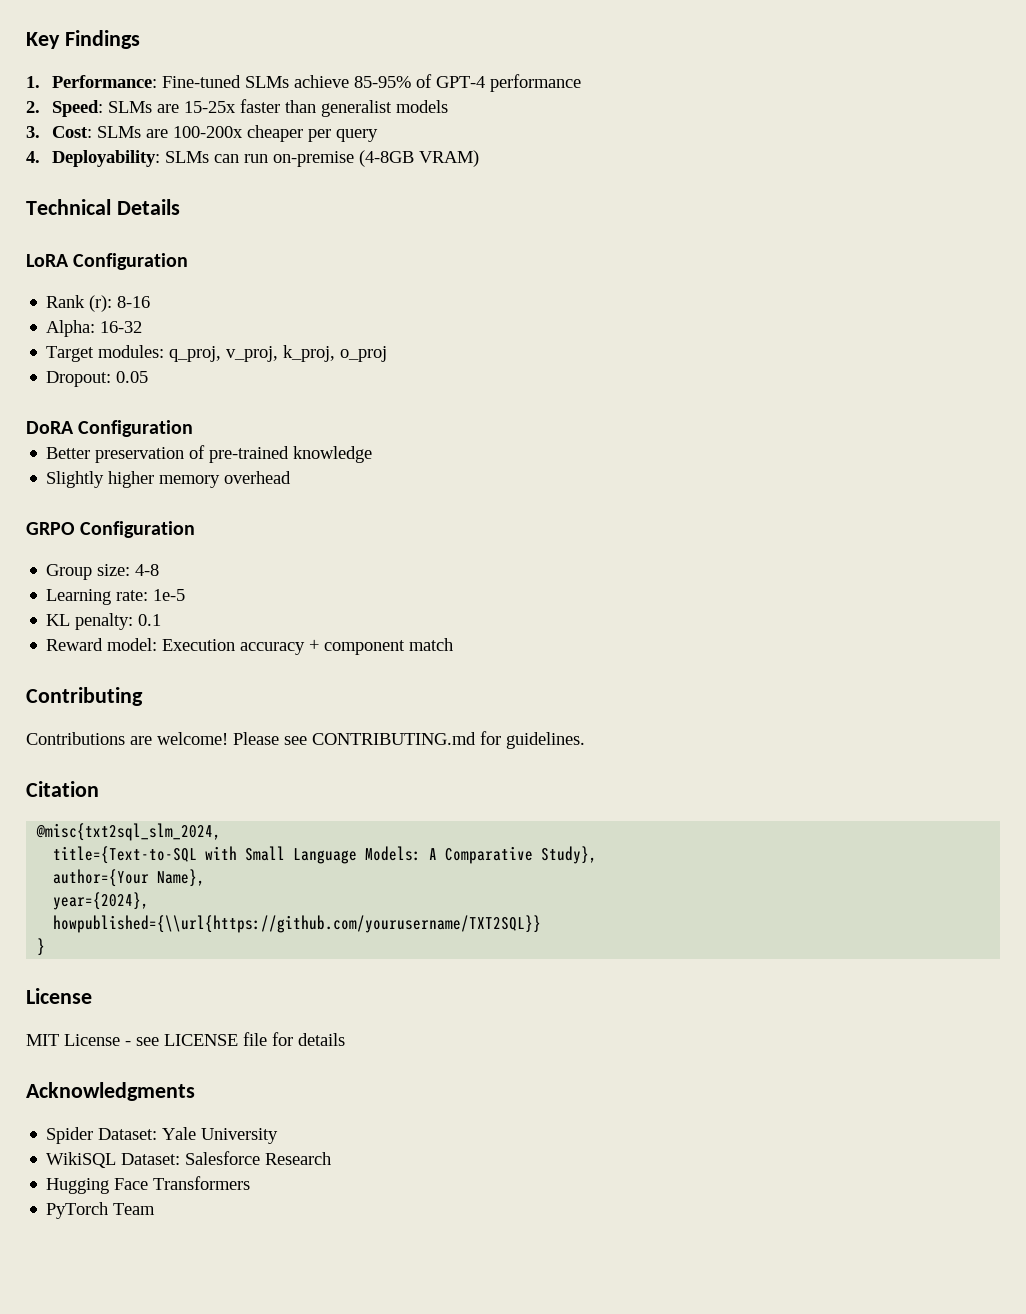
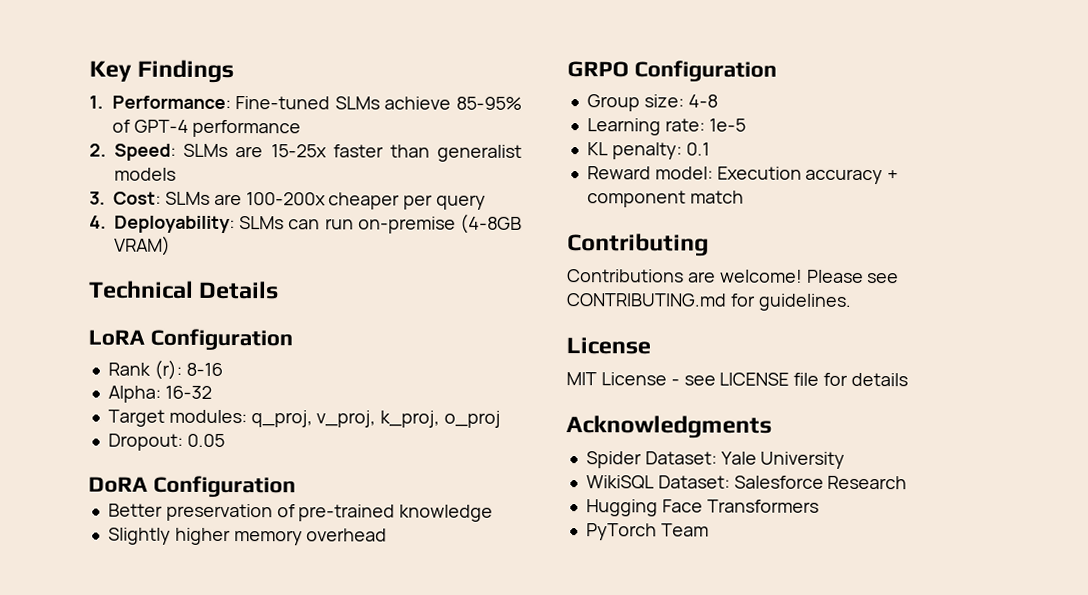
[26,781,99,797] [36,823,222,841] [53,846,598,864] [53,869,206,887] [53,892,150,910] [53,915,542,933] [37,938,46,956] // Citation // @misc{txt2sql_slm_2024, // title={Text-to-SQL with Small Language Models: A Comparative Study}, // author={Your Name}, // year={2024}, // howpublished={\\url{https://github.com/yourusername/TXT2SQL}} // } -> (852, 302) none

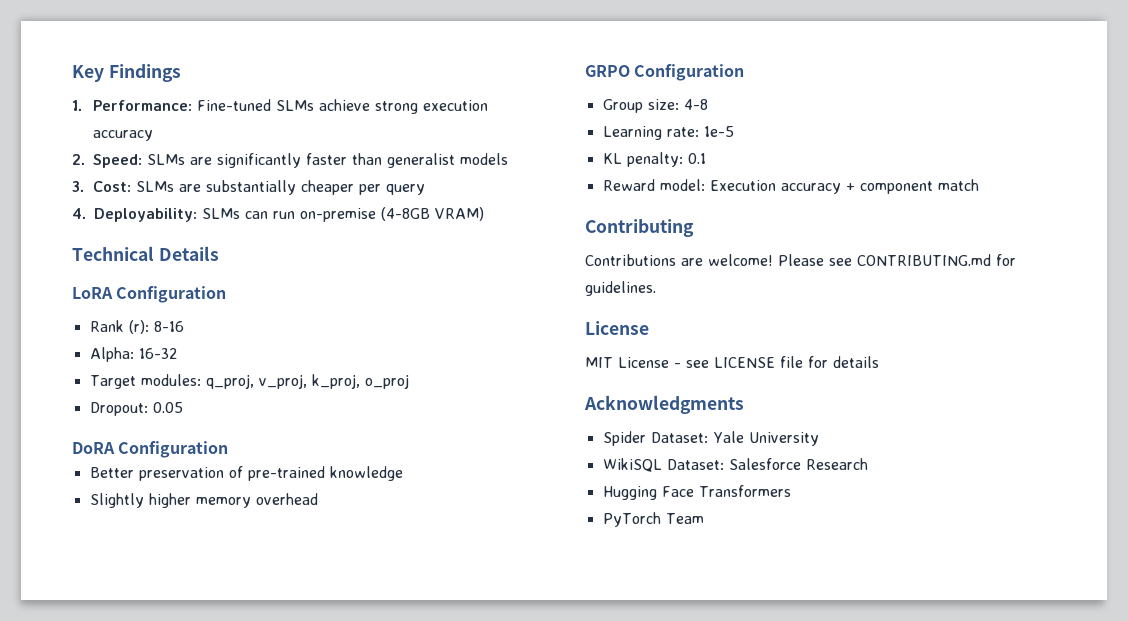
[456,96,522,110] [111,119,302,138] 85-95% of GPT-4 performance -> [374,100,488,114] [92,130,153,141] strong execution accuracy
[270,144,327,158] 15-25x -> [217,153,301,168] significantly
[245,192,326,206] 100-200x -> [205,180,296,195] substantially

